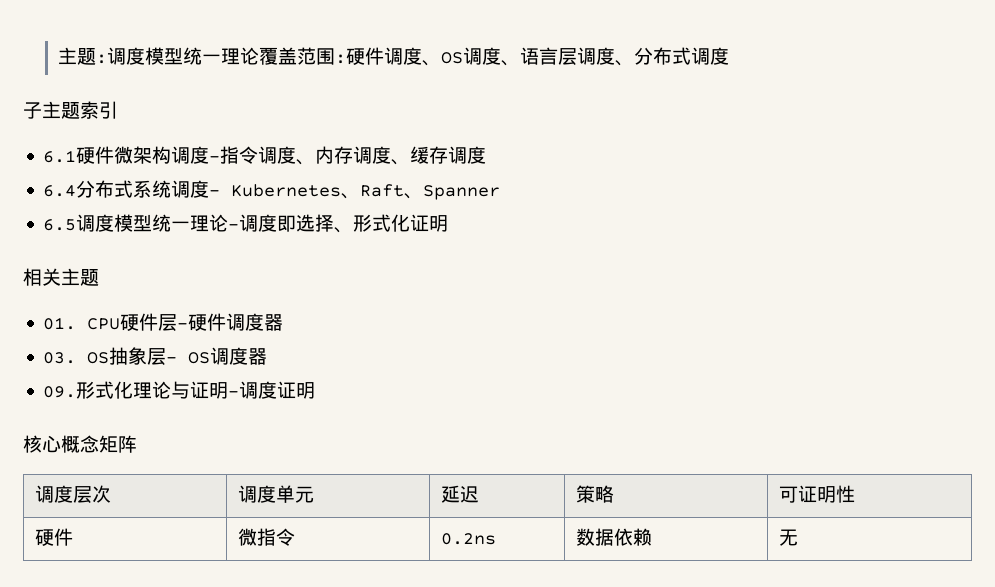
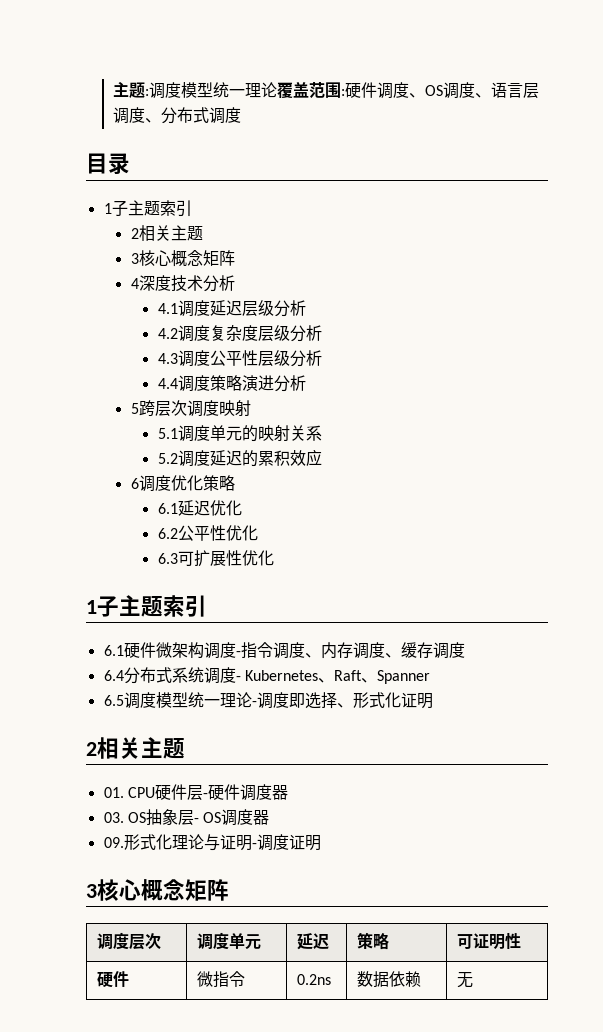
(730, 56) none -> [86,153,130,175] [103,200,192,217] [130,225,203,241] [130,250,235,267] [130,275,235,292] [157,300,306,317] [157,325,322,342] [157,350,322,367] [157,375,306,392] [130,400,251,417] [157,425,322,442] [157,449,322,467] [130,475,235,492] [157,500,242,516] [157,525,258,541] [157,550,274,567] [86,600,97,614] 目录 // 1子主题索引 // 2相关主题 // 3核心概念矩阵 // 4深度技术分析 // 4.1调度延迟层级分析 // 4.2调度复杂度层级分析 // 4.3调度公平性层级分析 // 4.4调度策略演进分析 // 5跨层次调度映射 // 5.1调度单元的映射关系 // 5.2调度延迟的累积效应 // 6调度优化策略 // 6.1延迟优化 // 6.2公平性优化 // 6.3可扩展性优化 // 1
(449, 223) none -> [86,742,97,756] 2
(316, 390) none -> [86,884,97,898] 3

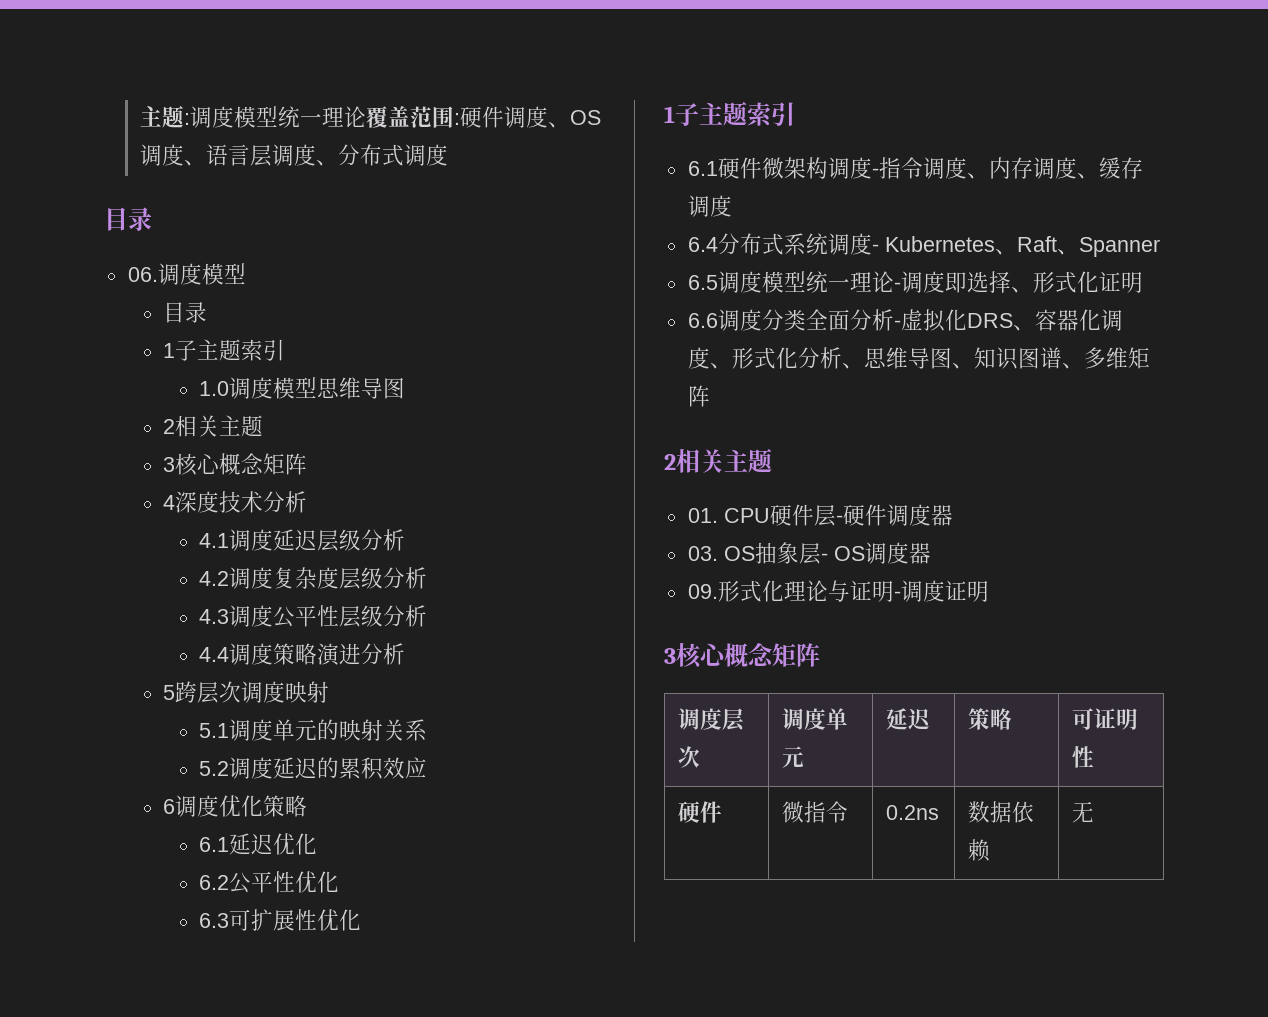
[103,200,192,217] // 1子主题索引 -> [127,263,246,285] [163,302,208,323] [163,339,286,361] [198,377,405,399] // 06.调度模型 // 目录 // 1子主题索引 // 1.0调度模型思维导图
(433, 701) none -> [687,309,1123,332] [687,347,1150,370] [687,385,710,407] // 6.6调度分类全面分析-虚拟化DRS、容器化调度、形式化分析、思维导图、知识图谱、多维矩阵

